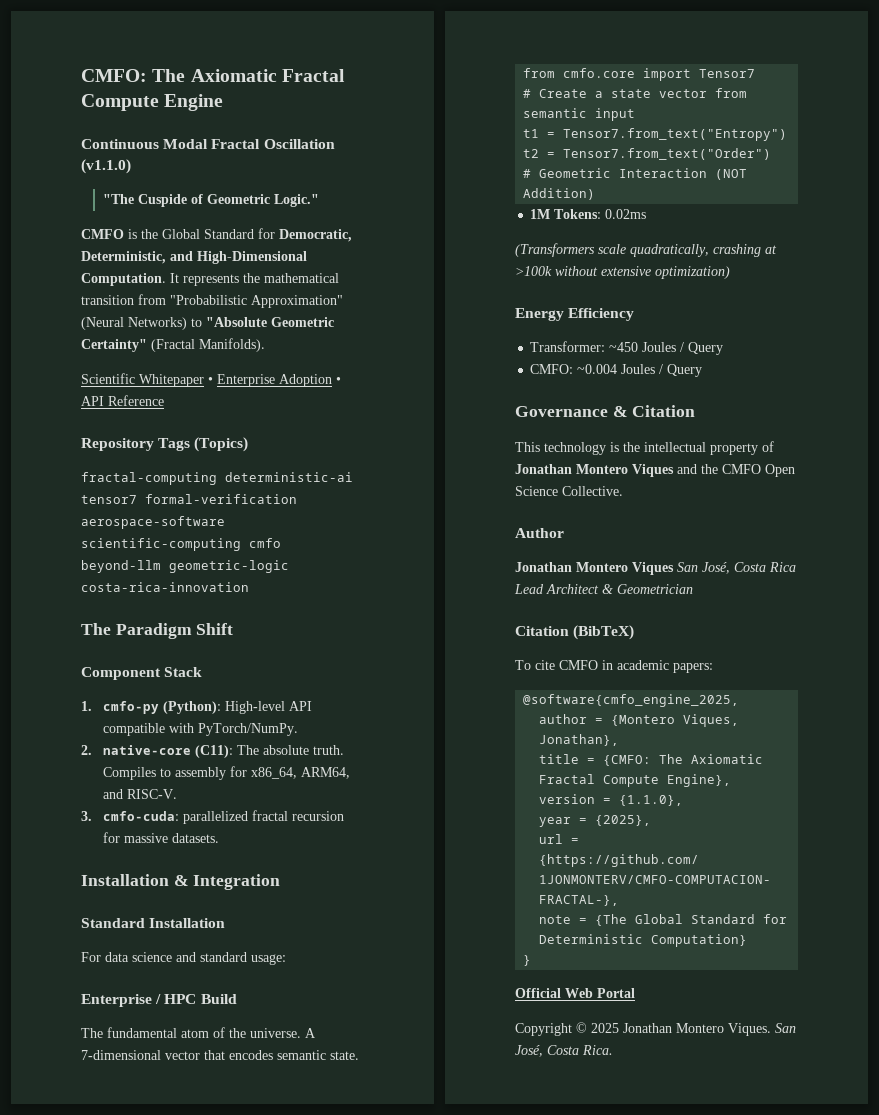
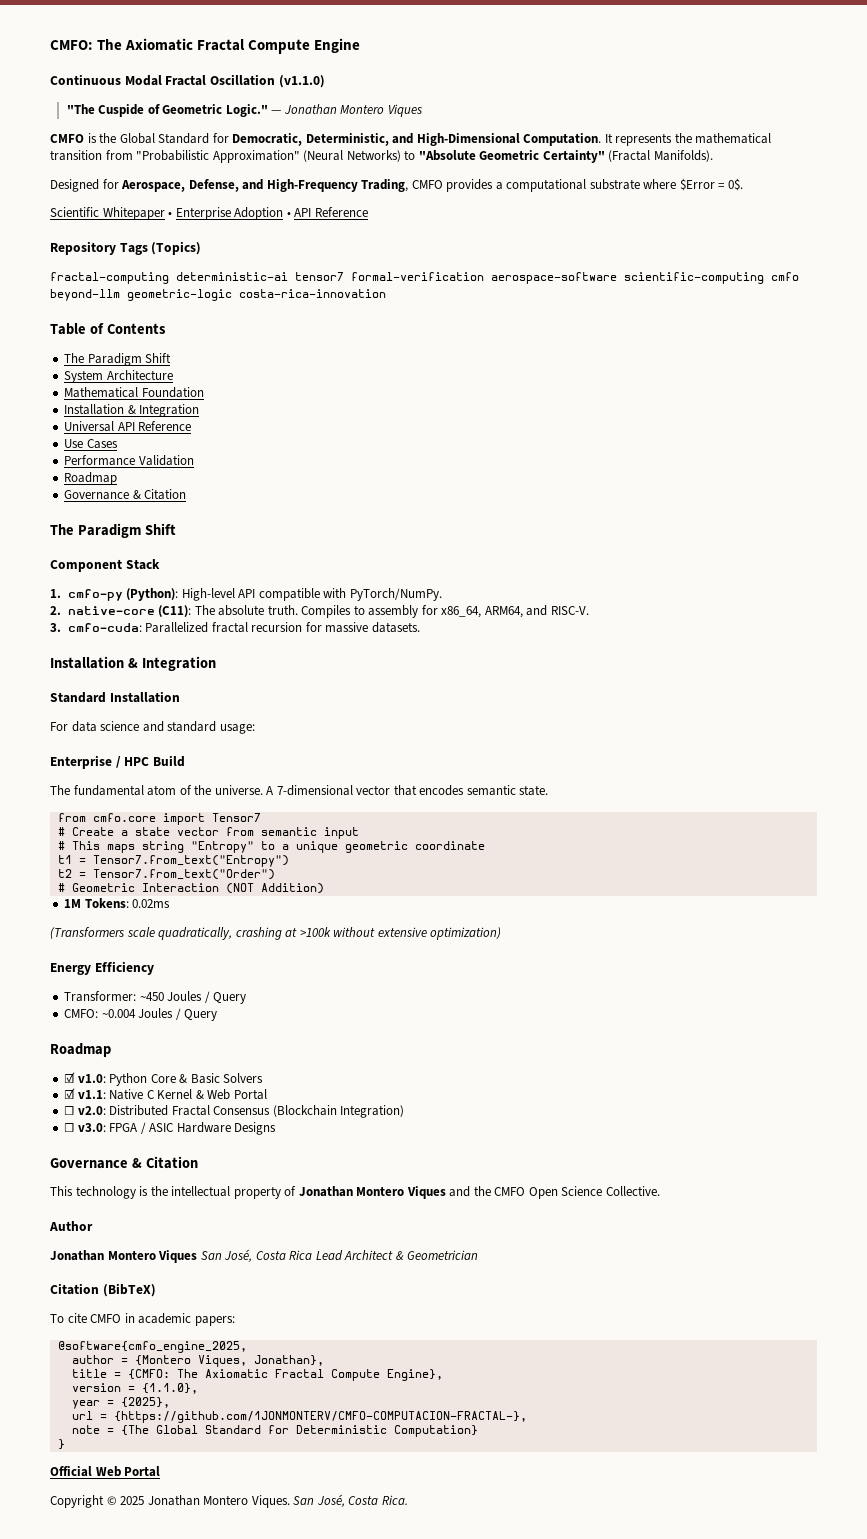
(319, 200) none -> [271,104,422,117] — Jonathan Montero Viques
(265, 345) none -> [50,178,743,192] // Designed for Aerospace, Defense, and High-Frequency Trading, CMFO provides a computational substrate where $Error = 0$.
(249, 587) none -> [50,323,166,335] [64,353,172,366] [64,370,173,383] [64,387,204,398] [64,404,200,417] [64,421,192,432] [64,439,118,449] [64,455,194,466] [64,472,118,485] [64,489,187,500] // Table of Contents // The Paradigm Shift // System Architecture // Mathematical Foundation // Installation & Integration // Universal API Reference // Use Cases // Performance Validation // Roadmap // Governance & Citation
[182,811,248,824] parallelized -> [145,622,209,633] Parallelized
(636, 114) none -> [57,841,485,853] // # This maps string "Entropy" to a unique geometric coordinate
(703, 370) none -> [50,1043,111,1057] [64,1072,264,1086] [64,1088,267,1100] [64,1105,405,1118] [64,1122,277,1135] // Roadmap // ☑ v1.0: Python Core & Basic Solvers // ☑ v1.1: Native C Kernel & Web Portal // ☐ v2.0: Distributed Fractal Consensus (Blockchain Integration) // ☐ v3.0: FPGA / ASIC Hardware Designs

